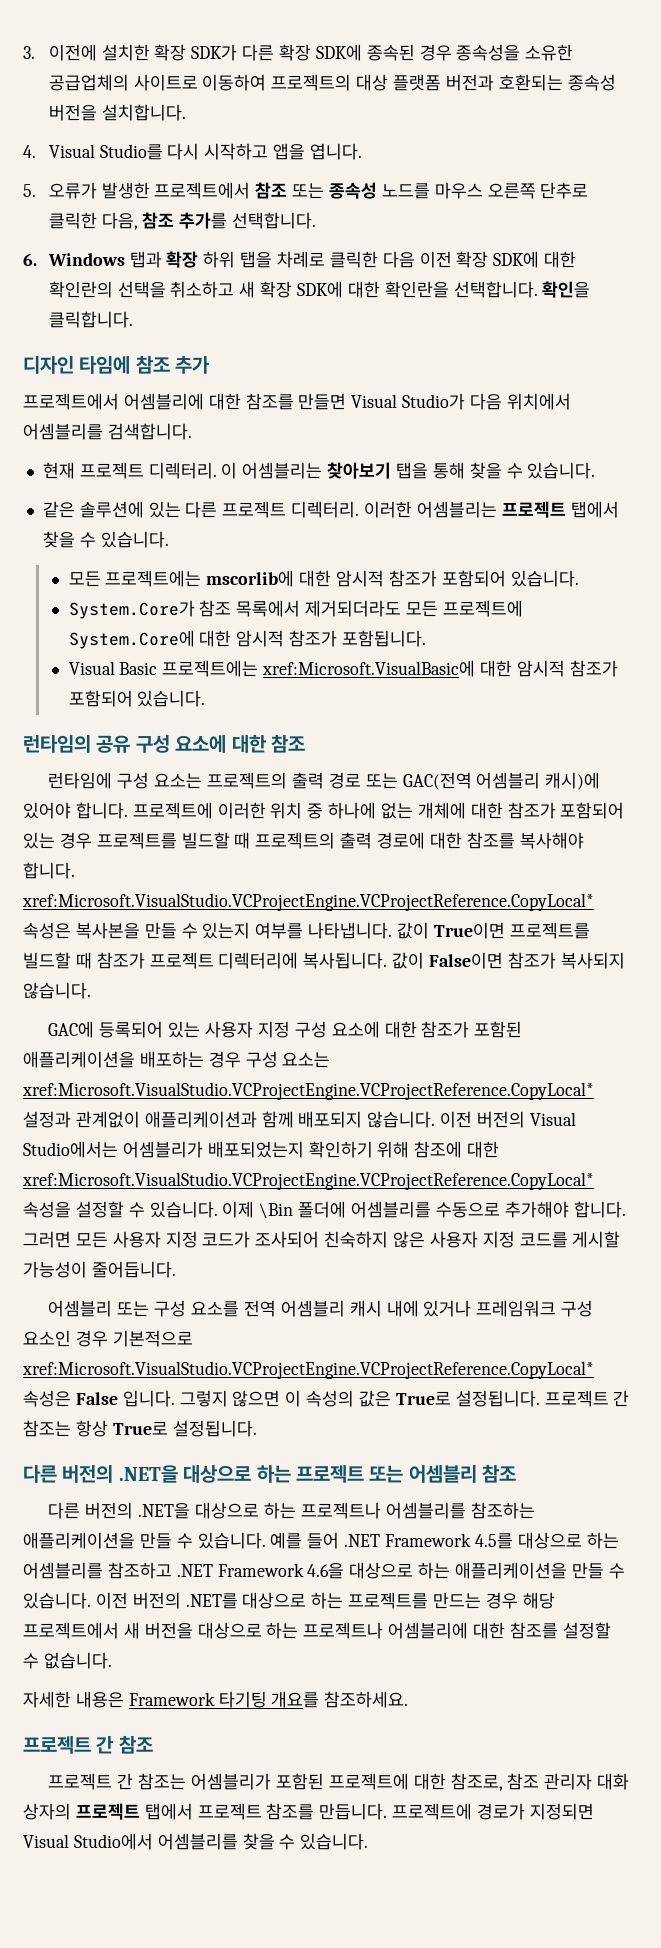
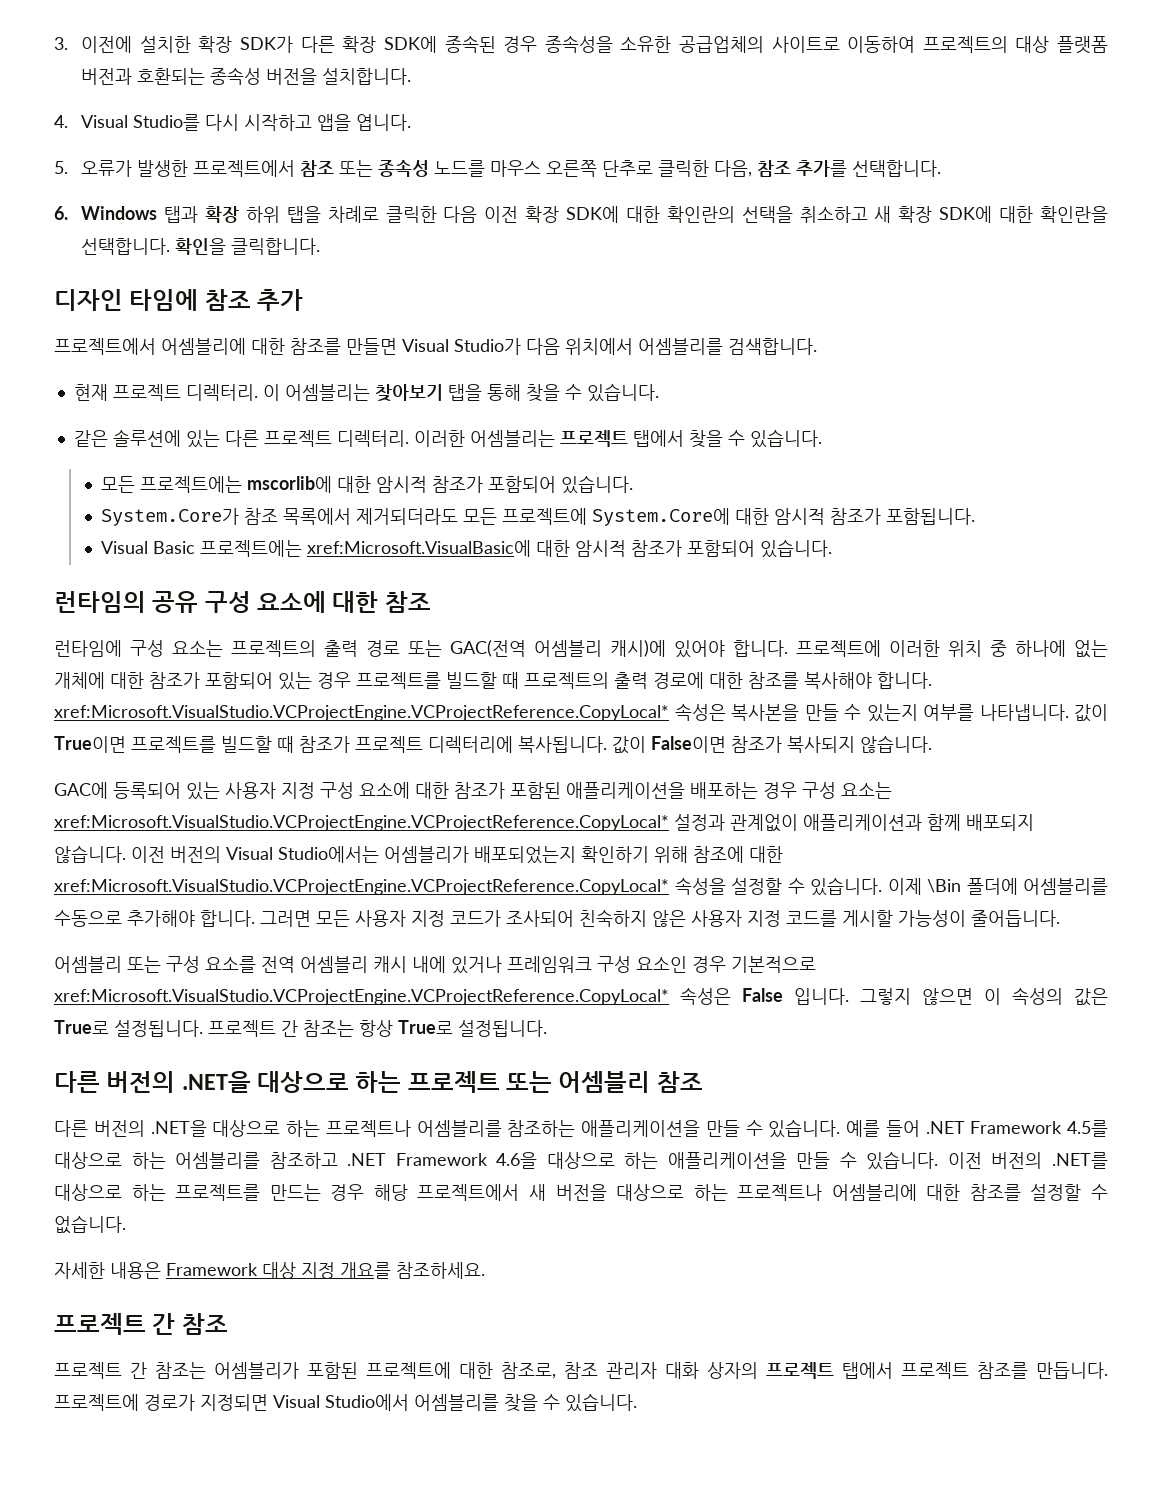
[218,1691,267,1708] 타기팅 -> [262,1262,335,1279] 대상 지정

